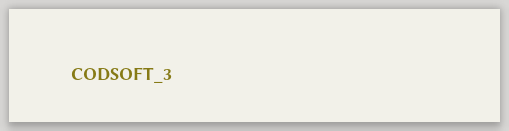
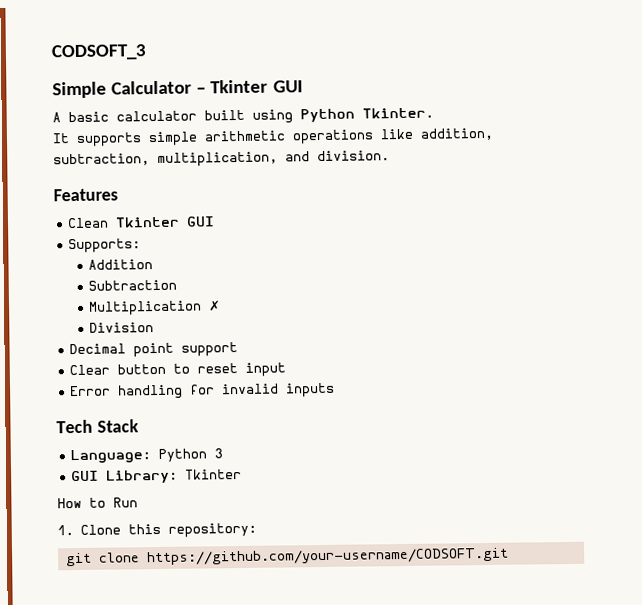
(172, 75) none -> [52,79,303,99] [52,107,434,124] [52,127,494,147] [53,150,390,167] [53,188,118,202] [67,216,216,229] [68,238,142,254] [88,259,154,270] [88,279,178,291] [88,300,222,316] [89,322,155,333] [69,342,239,358] [69,362,287,377] [70,382,336,400] [56,419,139,434] [70,448,224,464] [71,468,243,484] [57,497,138,509] [57,522,257,538] [65,547,509,567] // Simple Calculator – Tkinter GUI // A basic calculator built using Python Tkinter. // It supports simple arithmetic operations like addition, subtraction, multiplication, and division. // Features // Clean Tkinter GUI // Supports: // Addition // Subtraction // Multiplication ✗ // Division // Decimal point support // Clear button to reset input // Error handling for invalid inputs // Tech Stack // Language: Python 3 // GUI Library: Tkinter // How to Run // 1. Clone this repository: // git clone https://github.com/your-username/CODSOFT.git

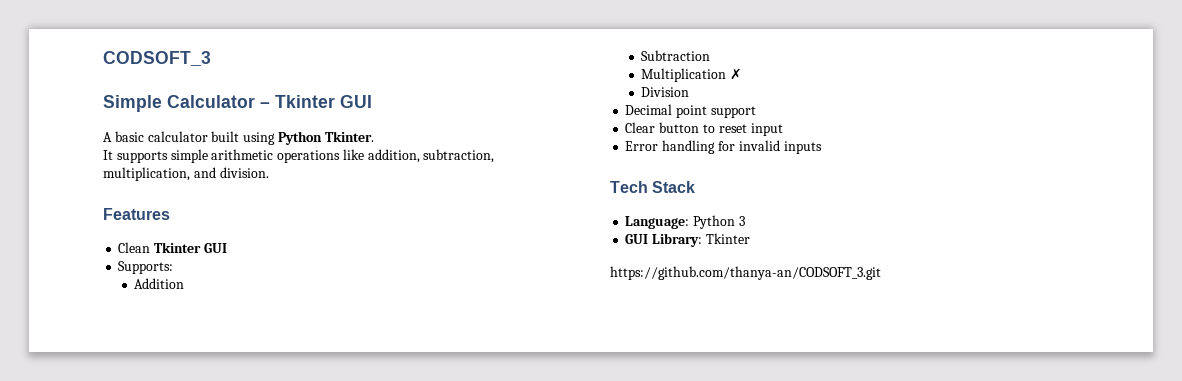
[57,497,138,509] [57,522,257,538] [65,547,509,567] How to Run // 1. Clone this repository: // git clone https://github.com/your-username/CODSOFT.git -> [610,266,881,280] https://github.com/thanya-an/CODSOFT_3.git

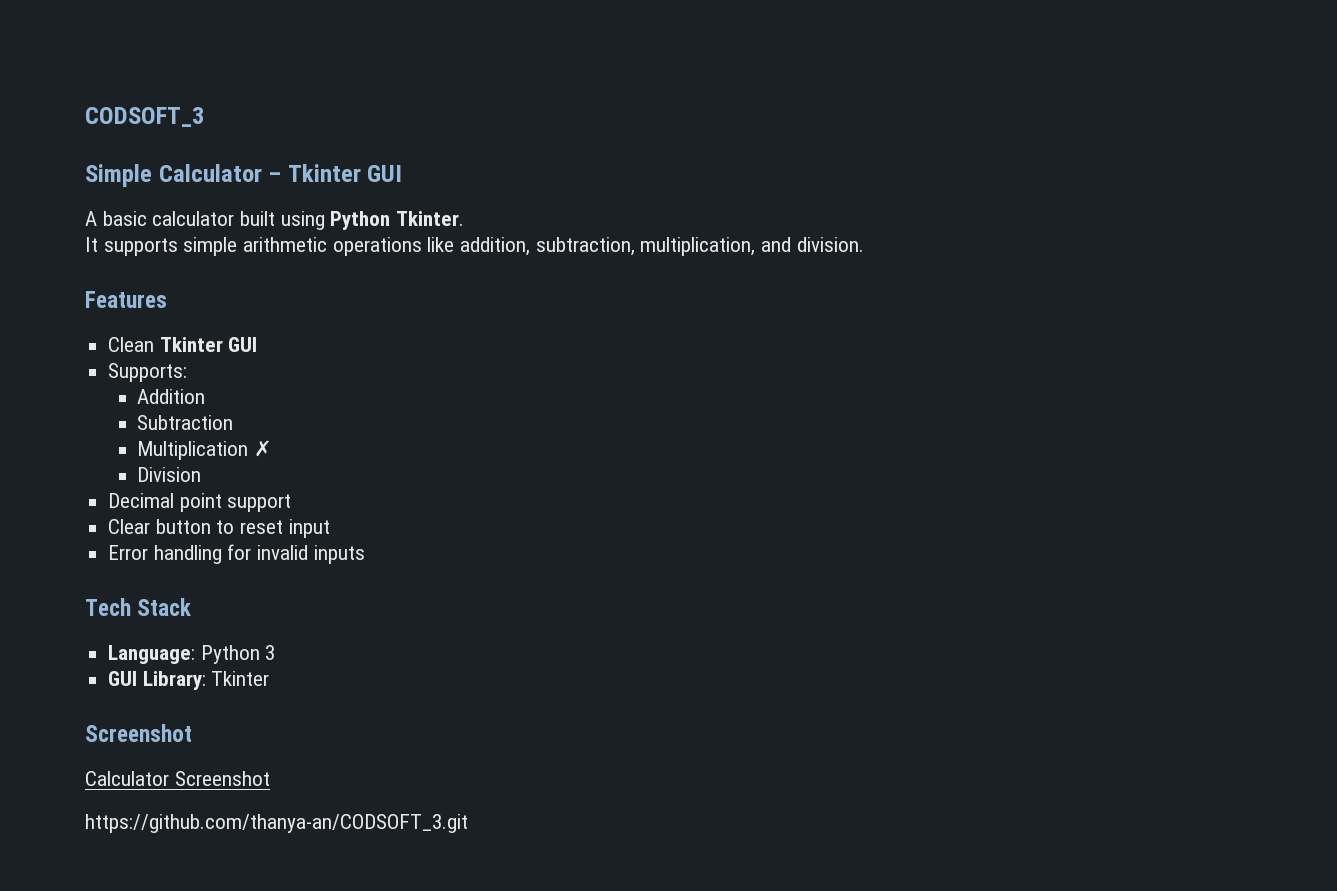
(750, 238) none -> [85,724,192,742] [85,771,270,786] // Screenshot // Calculator Screenshot

